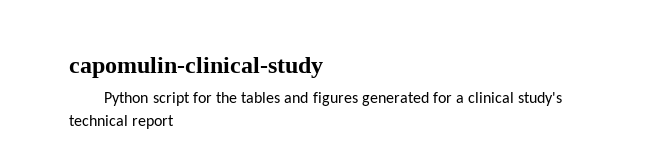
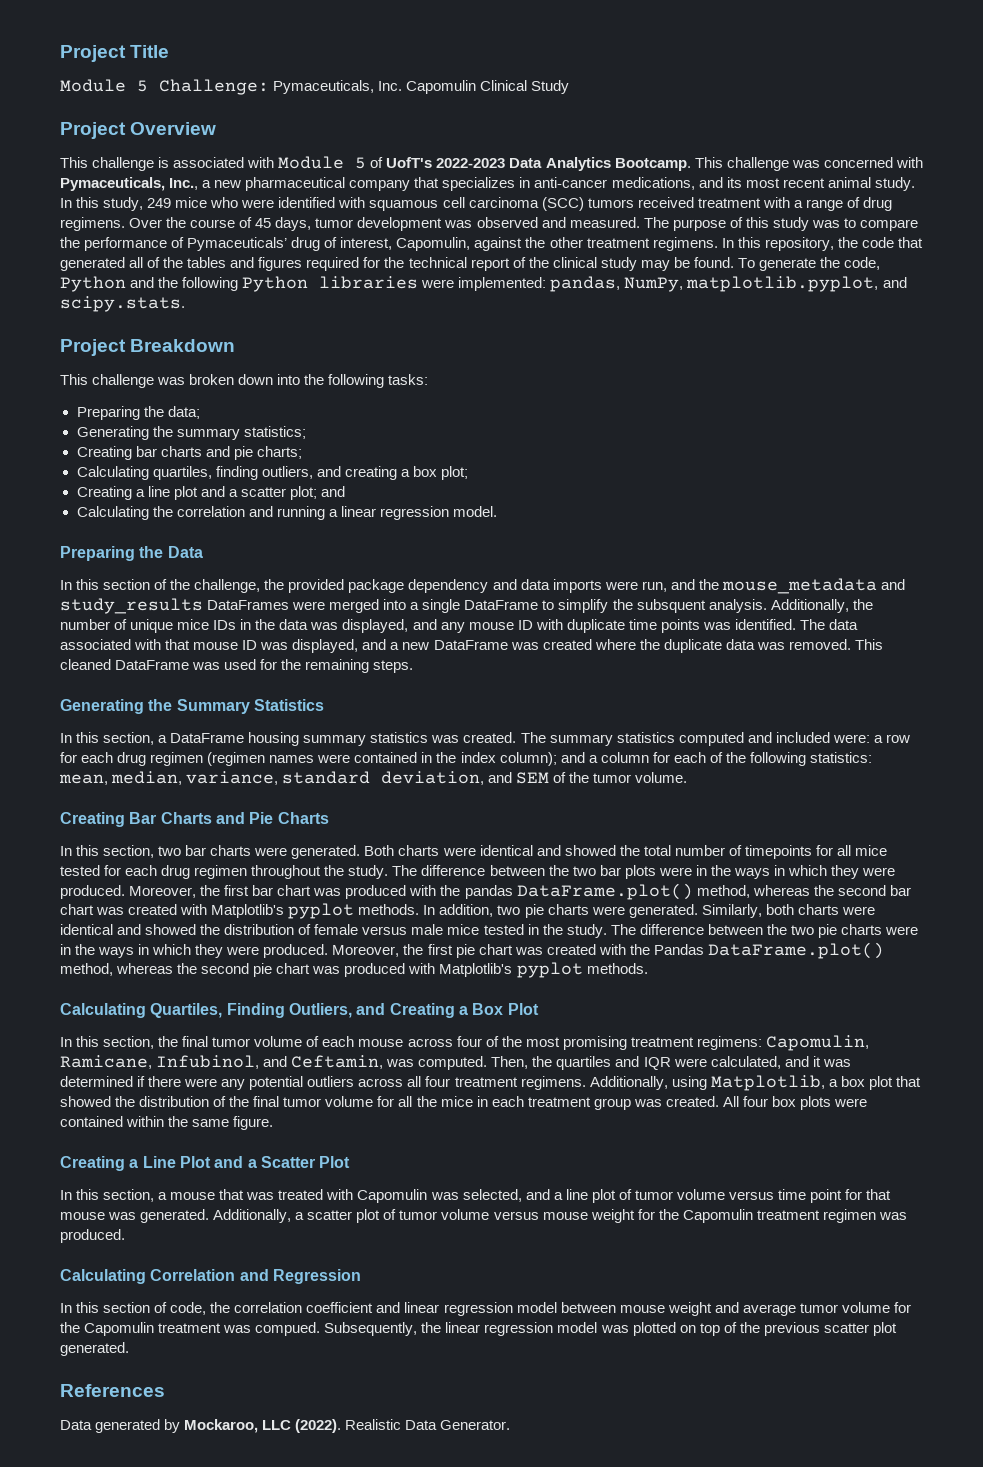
[69,57,323,78] [104,92,563,106] [69,115,175,129] capomulin-clinical-study // Python script for the tables and figures generated for a clinical study's technical report -> [60,45,170,62] [60,79,570,95] [60,122,217,139] [60,156,923,171] [60,177,915,191] [60,197,892,211] [60,217,918,231] [60,237,923,251] [60,257,881,271] [60,276,907,292] [60,296,185,312] [60,339,236,356] [60,374,429,388] [76,406,200,420] [76,426,306,440] [76,446,302,460] [76,466,468,480] [76,486,345,500] [76,506,497,520] [60,546,203,561] [60,578,905,594] [60,598,873,614] [60,619,859,633] [60,639,883,653] [60,659,414,673] [60,699,324,714] [60,732,910,746] [60,752,872,766] [59,771,688,785] [60,812,329,827] [60,845,888,859] [60,865,896,879] [60,883,911,900] [60,903,875,919] [60,924,919,938] [60,942,884,959] [60,962,648,978] [60,1003,539,1018] [60,1035,869,1051] [60,1055,851,1070] [60,1075,921,1091] [60,1096,868,1110] [60,1116,274,1130] [60,1156,351,1171] [60,1189,892,1203] [60,1209,907,1223] [60,1229,125,1243] [60,1269,361,1284] [60,1302,911,1316] [60,1322,897,1336] [60,1342,129,1356] [60,1384,165,1397] [60,1419,511,1433] Project Title // Module 5 Challenge: Pymaceuticals, Inc. Capomulin Clinical Study // Project Overview // This challenge is associated with Module 5 of UofT's 2022-2023 Data Analytics Bootcamp. This challenge was concerned with Pymaceuticals, Inc., a new pharmaceutical company that specializes in anti-cancer medications, and its most recent animal study. In this study, 249 mice who were identified with squamous cell carcinoma (SCC) tumors received treatment with a range of drug regimens. Over the course of 45 days, tumor development was observed and measured. The purpose of this study was to compare the performance of Pymaceuticals’ drug of interest, Capomulin, against the other treatment regimens. In this repository, the code that generated all of the tables and figures required for the technical report of the clinical study may be found. To generate the code, Python and the following Python libraries were implemented: pandas, NumPy, matplotlib.pyplot, and scipy.stats. // Project Breakdown // This challenge was broken down into the following tasks: // Preparing the data; // Generating the summary statistics; // Creating bar charts and pie charts; // Calculating quartiles, finding outliers, and creating a box plot; // Creating a line plot and a scatter plot; and // Calculating the correlation and running a linear regression model. // Preparing the Data // In this section of the challenge, the provided package dependency and data imports were run, and the mouse_metadata and study_results DataFrames were merged into a single DataFrame to simplify the subsquent analysis. Additionally, the number of unique mice IDs in the data was displayed, and any mouse ID with duplicate time points was identified. The data associated with that mouse ID was displayed, and a new DataFrame was created where the duplicate data was removed. This cleaned DataFrame was used for the remaining steps. // Generating the Summary Statistics // In this section, a DataFrame housing summary statistics was created. The summary statistics computed and included were: a row for each drug regimen (regimen names were contained in the index column); and a column for each of the following statistics: mean, median, variance, standard deviation, and SEM of the tumor volume. // Creating Bar Charts and Pie Charts // In this section, two bar charts were generated. Both charts were identical and showed the total number of timepoints for all mice tested for each drug regimen throughout the study. The difference between the two bar plots were in the ways in which they were produced. Moreover, the first bar chart was produced with the pandas DataFrame.plot() method, whereas the second bar chart was created with Matplotlib's pyplot methods. In addition, two pie charts were generated. Similarly, both charts were identical and showed the distribution of female versus male mice tested in the study. The difference between the two pie charts were in the ways in which they were produced. Moreover, the first pie chart was created with the Pandas DataFrame.plot() method, whereas the second pie chart was produced with Matplotlib's pyplot methods. // Calculating Quartiles, Finding Outliers, and Creating a Box Plot // In this section, the final tumor volume of each mouse across four of the most promising treatment regimens: Capomulin, Ramicane, Infubinol, and Ceftamin, was computed. Then, the quartiles and IQR were calculated, and it was determined if there were any potential outliers across all four treatment regimens. Additionally, using Matplotlib, a box plot that showed the distribution of the final tumor volume for all the mice in each treatment group was created. All four box plots were contained within the same figure. // Creating a Line Plot and a Scatter Plot // In this section, a mouse that was treated with Capomulin was selected, and a line plot of tumor volume versus time point for that mouse was generated. Additionally, a scatter plot of tumor volume versus mouse weight for the Capomulin treatment regimen was produced. // Calculating Correlation and Regression // In this section of code, the correlation coefficient and linear regression model between mouse weight and average tumor volume for the Capomulin treatment was compued. Subsequently, the linear regression model was plotted on top of the previous scatter plot generated. // References // Data generated by Mockaroo, LLC (2022). Realistic Data Generator.

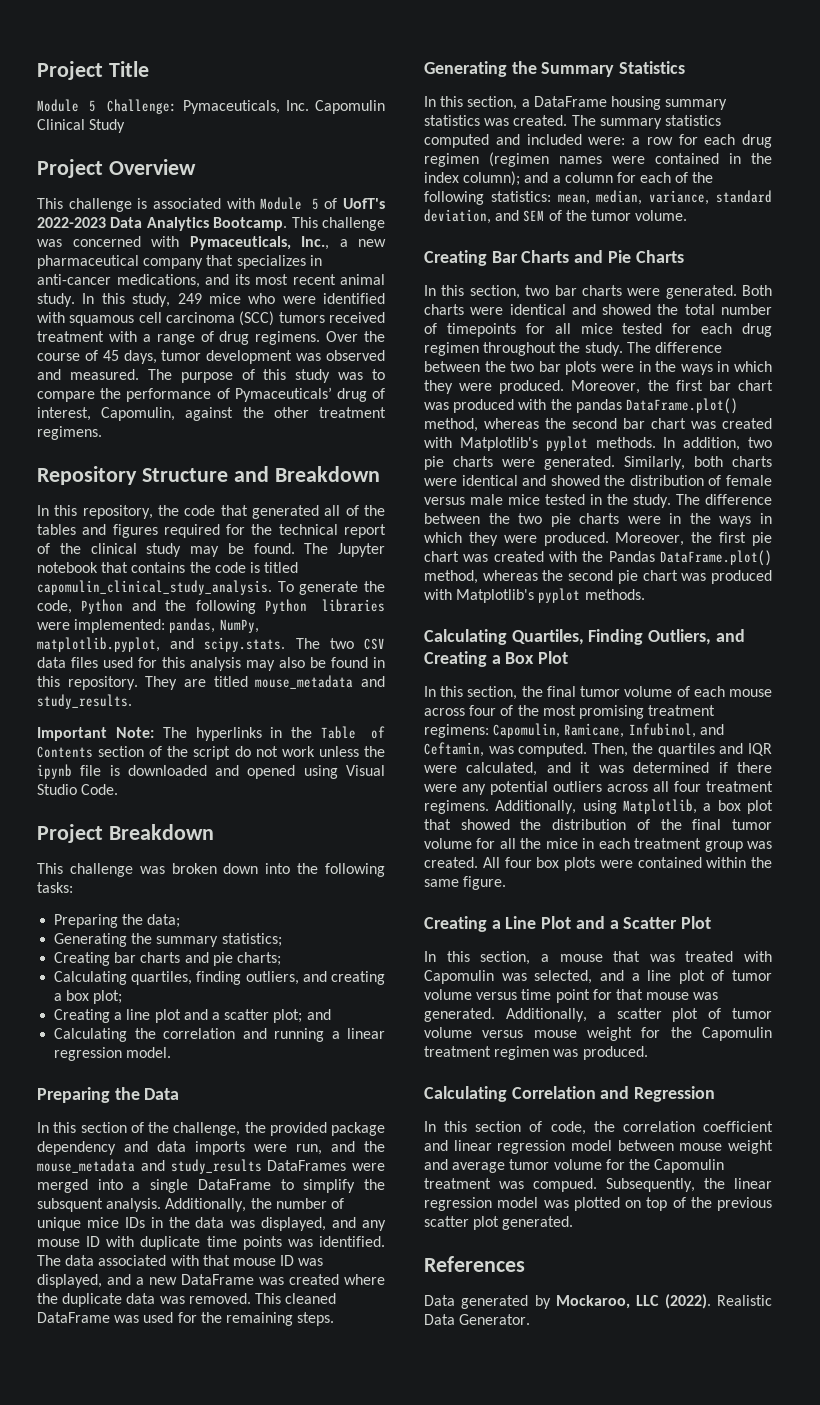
(718, 244) none -> [37,466,380,485] // Repository Structure and Breakdown //
(734, 262) none -> [304,543,385,557] [37,562,299,573] [37,580,272,595] The Jupyter notebook that contains the code is titled capomulin_clinical_study_analysis.
(185, 304) none -> [295,638,385,650] [37,657,385,671] [37,675,385,690] [37,694,132,709] [37,726,385,741] [37,746,385,760] [37,764,385,779] [37,784,119,795] The two CSV data files used for this analysis may also be found in this repository. They are titled mouse_metadata and study_results. // Important Note: The hyperlinks in the Table of Contents section of the script do not work unless the ipynb file is downloaded and opened using Visual Studio Code.

